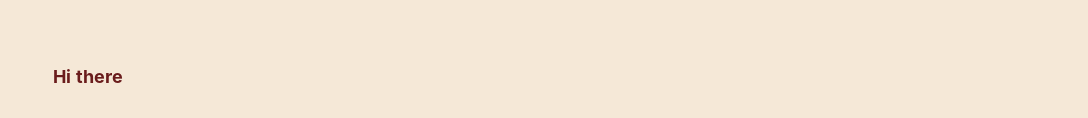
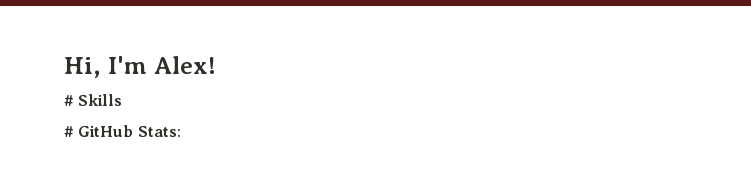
[53,69,123,83] Hi there -> [64,56,216,78] [64,94,123,106] [64,125,181,137] Hi, I'm Alex! // # Skills // # GitHub Stats:

